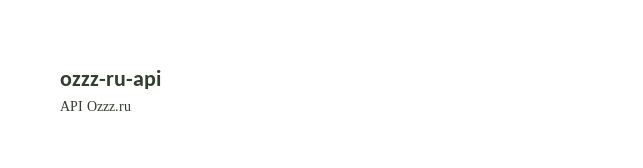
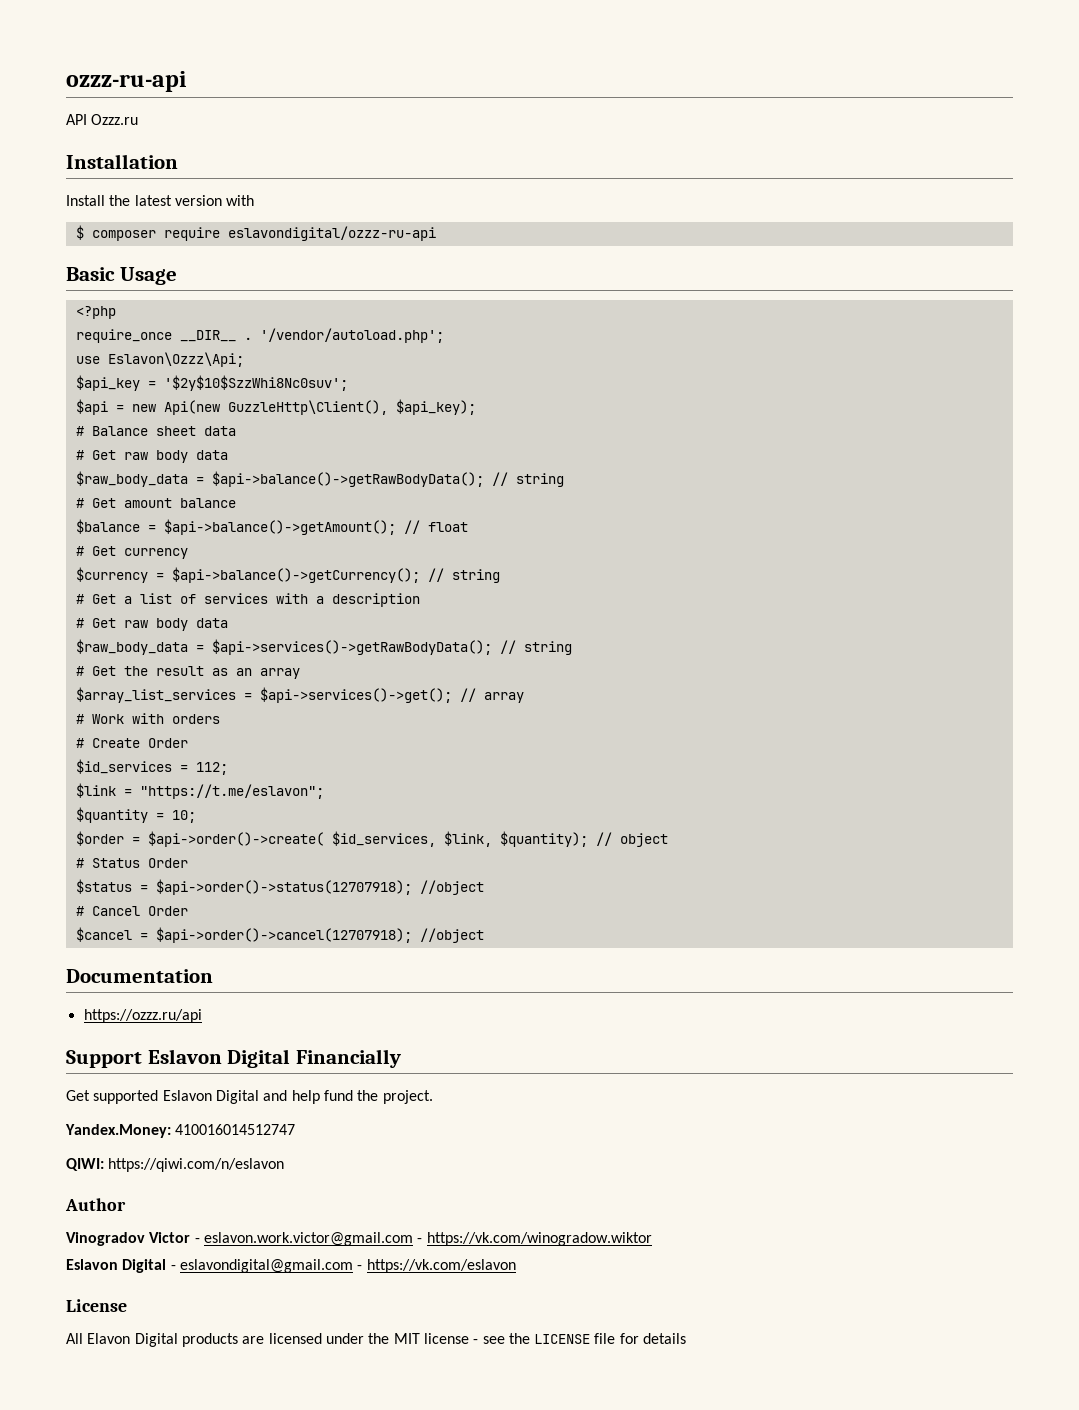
(131, 106) none -> [66,154,178,169] [66,195,255,206] [75,225,436,241] [66,267,177,285] [75,306,116,319] [75,328,444,343] [75,352,244,367] [75,375,348,391] [75,399,476,415] [75,426,236,436] [75,450,228,463] [75,471,564,487] [75,498,236,508] [75,519,468,535] [75,546,188,559] [75,567,500,583] [75,593,420,607] [75,618,228,631] [75,639,572,655] [75,666,300,679] [75,687,524,703] [75,713,220,724] [75,738,188,748] [75,759,228,775] [75,783,324,799] [75,807,196,823] [75,831,668,847] [75,858,188,868] [75,879,484,895] [75,906,188,916] [75,927,484,943] [66,969,213,983] [83,1009,202,1023] [66,1049,401,1068] [66,1090,433,1104] [65,1124,296,1138] [66,1158,285,1172] [65,1198,126,1211] [66,1232,652,1246] [66,1259,516,1273] [66,1299,127,1312] [66,1333,687,1347] // Installation // Install the latest version with // $ composer require eslavondigital/ozzz-ru-api // Basic Usage // <?php // require_once __DIR__ . '/vendor/autoload.php'; // use Eslavon\Ozzz\Api; // $api_key = '$2y$10$SzzWhi8Nc0suv'; // $api = new Api(new GuzzleHttp\Client(), $api_key); // # Balance sheet data // # Get raw body data // $raw_body_data = $api->balance()->getRawBodyData(); // string // # Get amount balance // $balance = $api->balance()->getAmount(); // float // # Get currency // $currency = $api->balance()->getCurrency(); // string // # Get a list of services with a description // # Get raw body data // $raw_body_data = $api->services()->getRawBodyData(); // string // # Get the result as an array // $array_list_services = $api->services()->get(); // array // # Work with orders // # Create Order // $id_services = 112; // $link = "https://t.me/eslavon"; // $quantity = 10; // $order = $api->order()->create( $id_services, $link, $quantity); // object // # Status Order // $status = $api->order()->status(12707918); //object // # Cancel Order // $cancel = $api->order()->cancel(12707918); //object // Documentation // https://ozzz.ru/api // Support Eslavon Digital Financially // Get supported Eslavon Digital and help fund the project. // Yandex.Money: 410016014512747 // QIWI: https://qiwi.com/n/eslavon // Author // Vinogradov Victor - eslavon.work.victor@gmail.com - https://vk.com/winogradow.wiktor // Eslavon Digital - eslavondigital@gmail.com - https://vk.com/eslavon // License // All Elavon Digital products are licensed under the MIT license - see the LICENSE file for details

